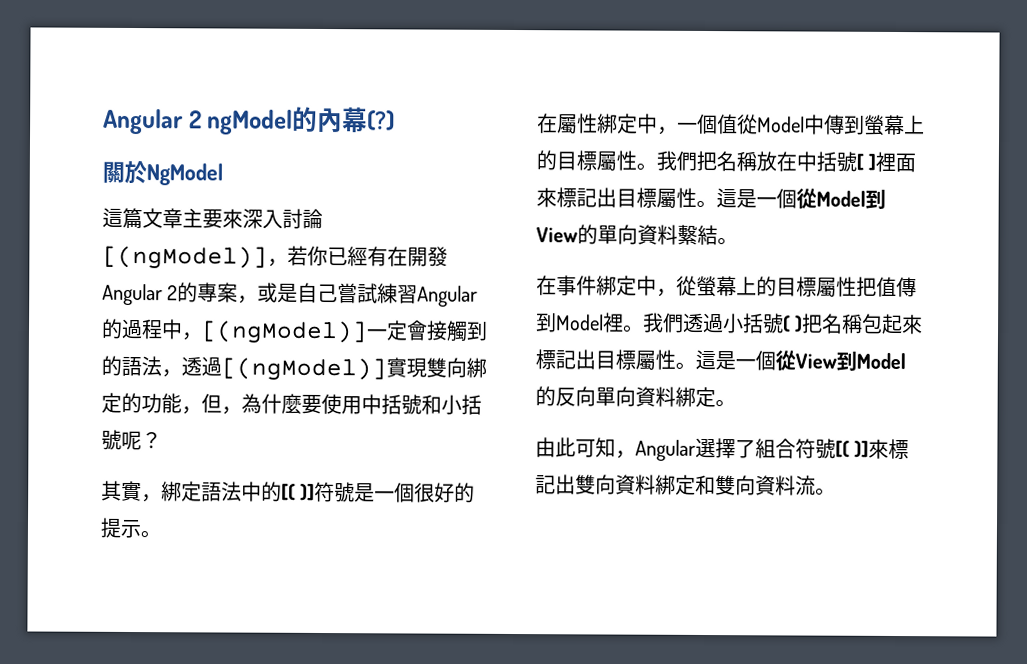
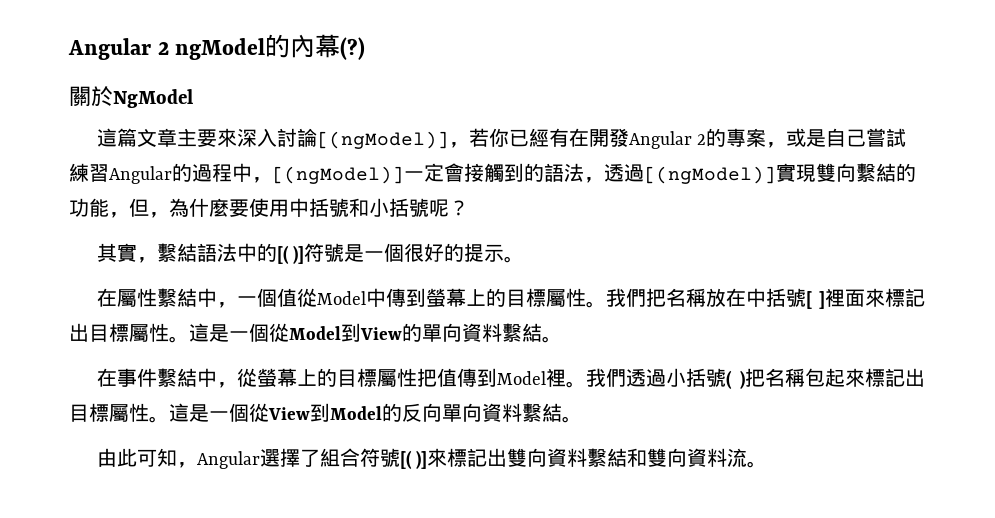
[466,357,487,378] [101,392,122,413] 綁定 -> [856,163,896,182] 繫結
[161,481,202,502] 綁定 -> [157,243,198,262] 繫結
[597,113,638,134] 綁定 -> [157,288,198,307] 繫結
[596,275,637,296] 綁定 -> [157,368,198,387] 繫結
[675,386,716,408] 綁定 -> [522,403,562,422] 繫結
[655,474,696,495] 綁定 -> [587,448,628,467] 繫結

